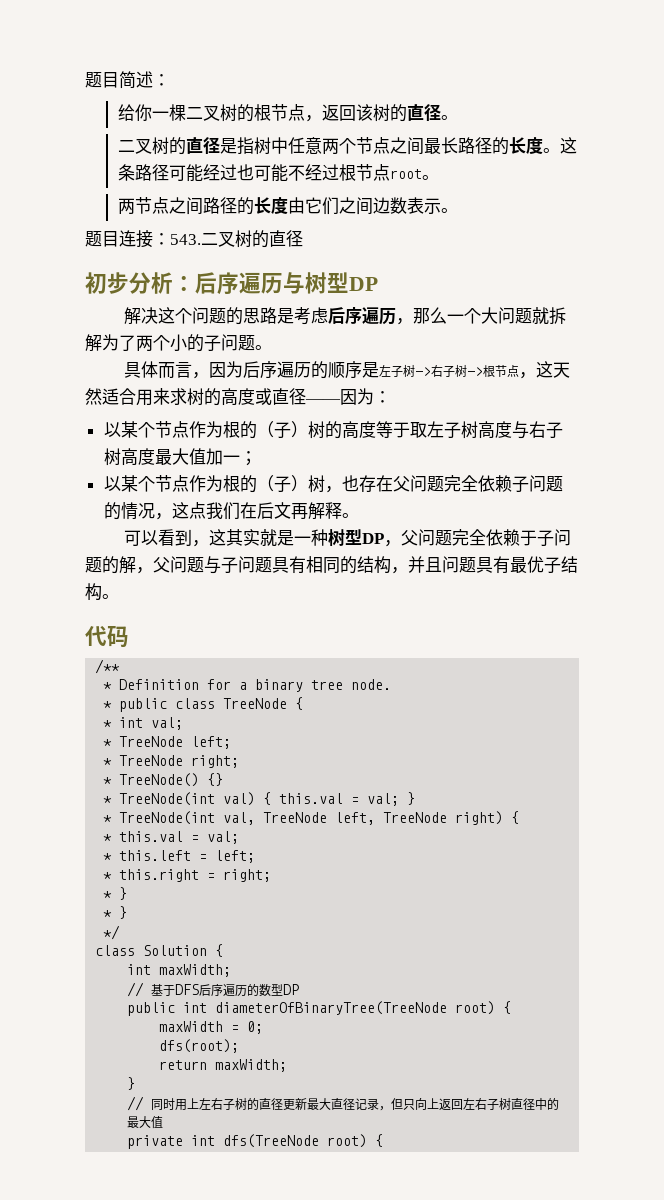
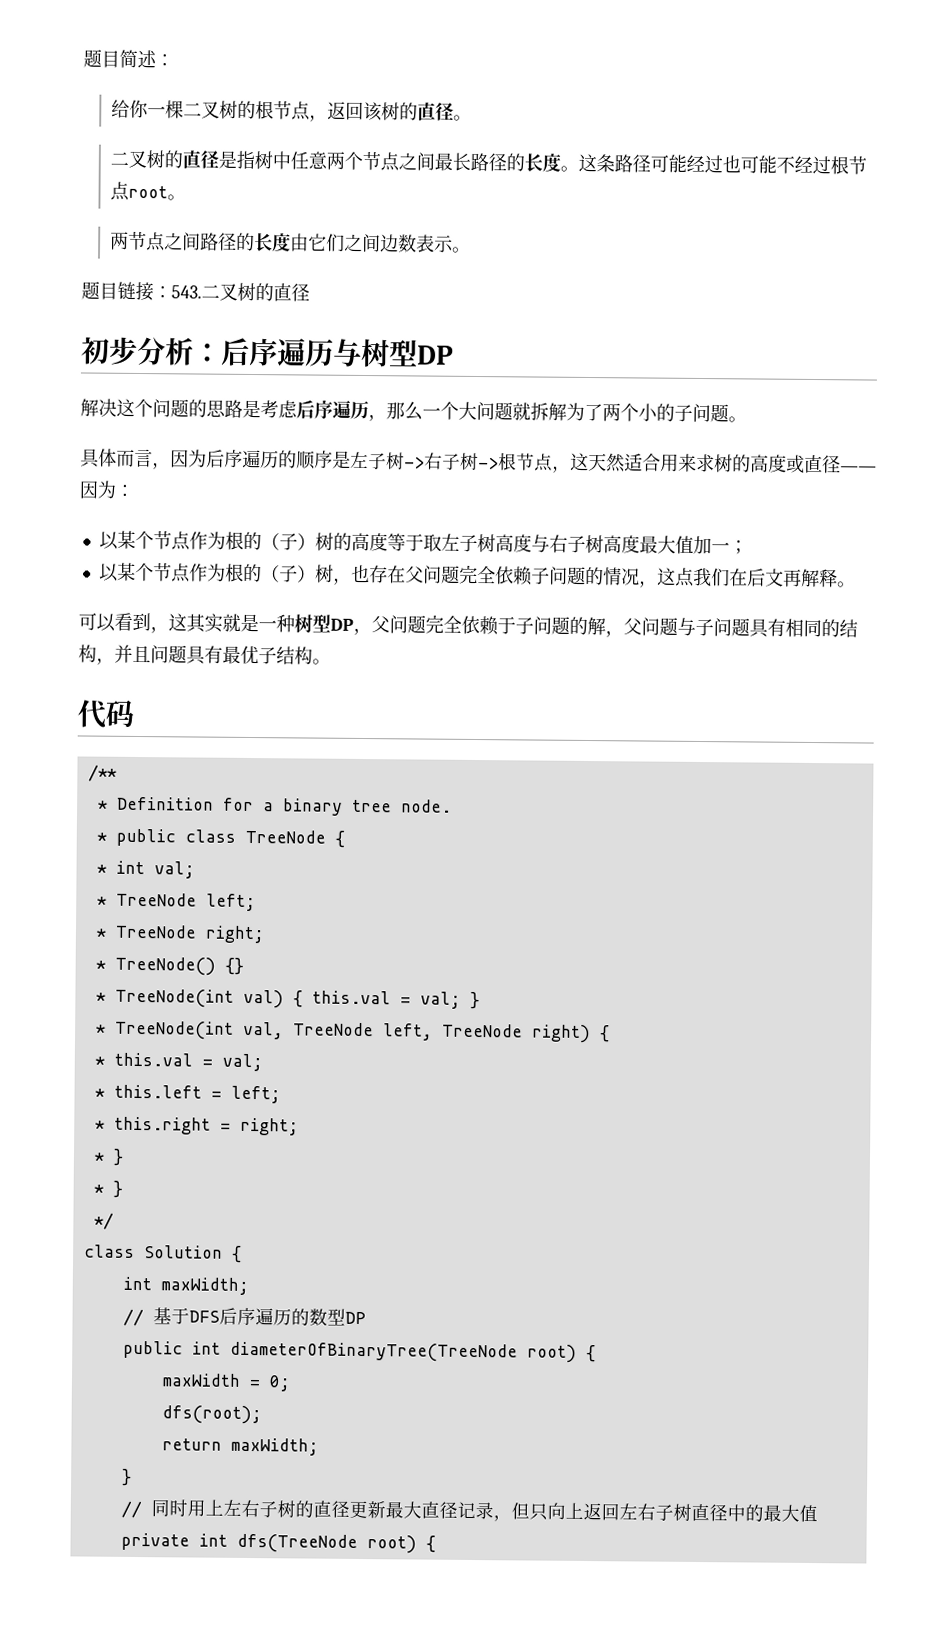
[119,230,136,247] 连 -> [117,281,136,300] 链

